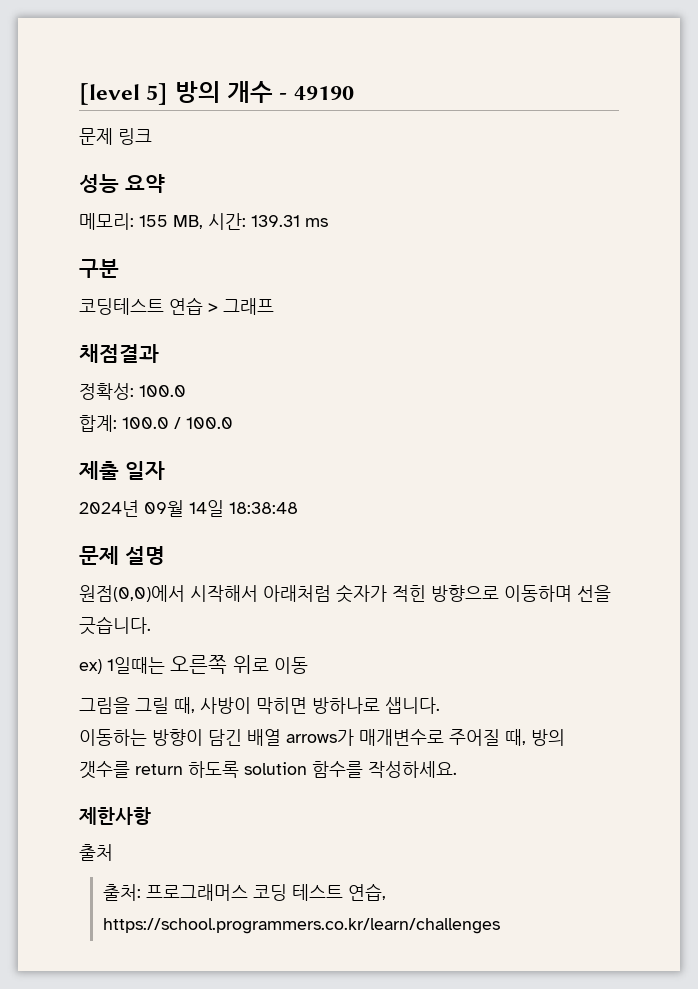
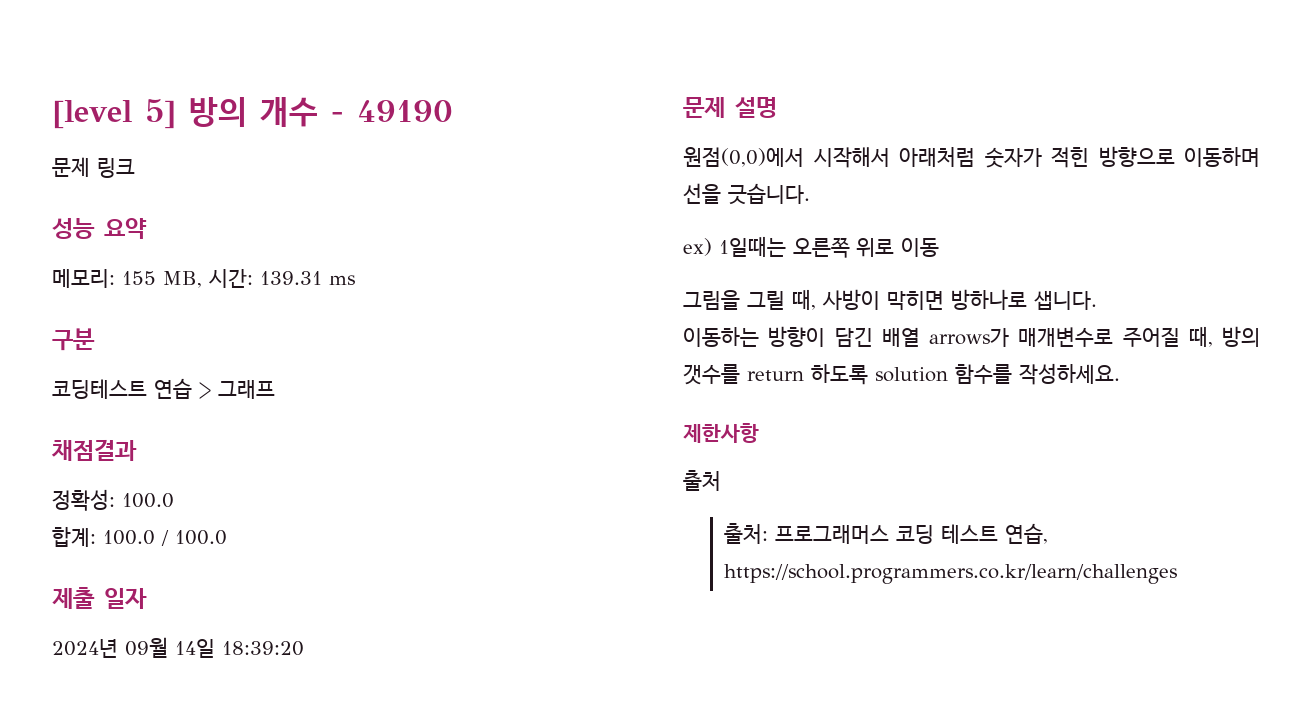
[229,502,298,514] 18:38:48 -> [222,641,304,656] 18:39:20

